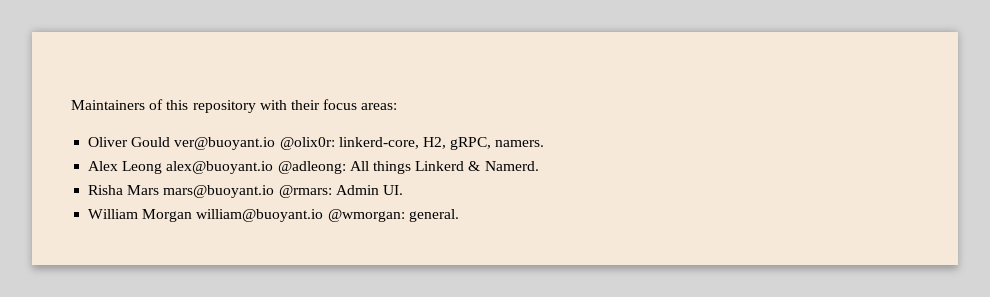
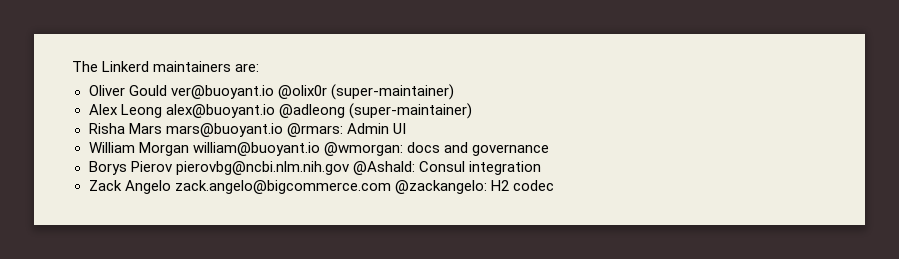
[71,99,398,113] [88,137,545,150] [88,161,539,174] Maintainers of this repository with their focus areas: // Oliver Gould ver@buoyant.io @olix0r: linkerd-core, H2, gRPC, namers. // Alex Leong alex@buoyant.io @adleong: All things Linkerd & Namerd. -> [72,61,260,72] [88,84,454,100] [88,103,472,119] The Linkerd maintainers are: // Oliver Gould ver@buoyant.io @olix0r (super-maintainer) // Alex Leong alex@buoyant.io @adleong (super-maintainer)
[382,185,403,195] UI. -> [392,123,406,134] UI
[408,209,459,222] general. -> [406,142,549,156] [88,161,541,175] [88,180,554,194] docs and governance // Borys Pierov pierovbg@ncbi.nlm.nih.gov @Ashald: Consul integration // Zack Angelo zack.angelo@bigcommerce.com @zackangelo: H2 codec

